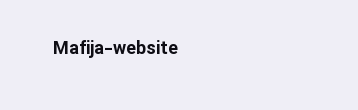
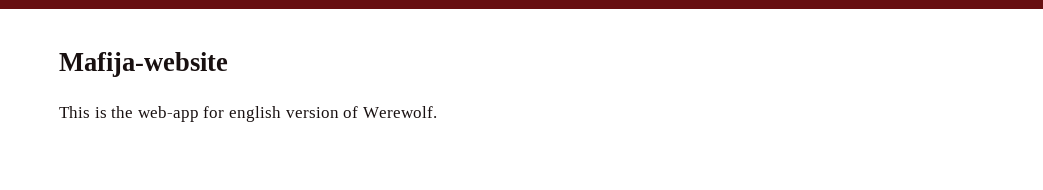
(178, 49) none -> [59,106,437,122] // This is the web-app for english version of Werewolf.

